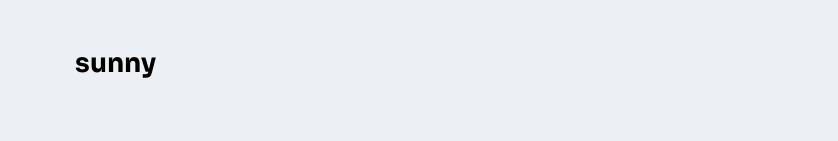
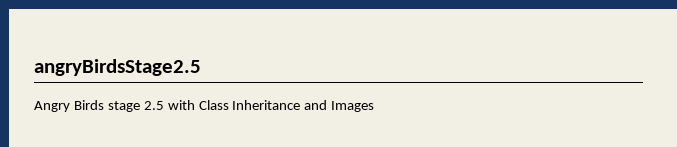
[75,57,156,78] sunny -> [34,59,201,76] [34,100,375,112] angryBirdsStage2.5 // Angry Birds stage 2.5 with Class Inheritance and Images

